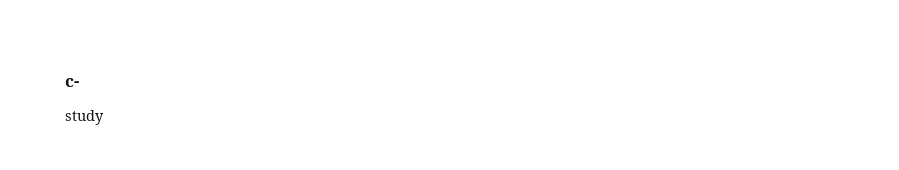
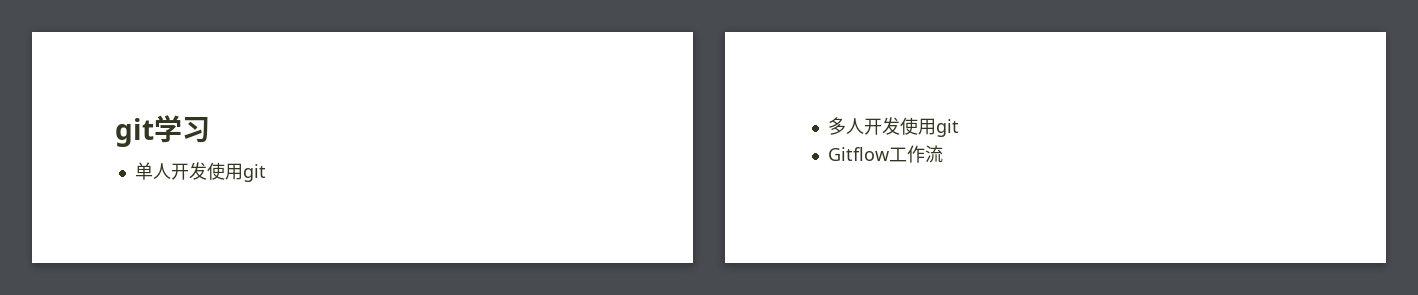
[65,78,79,87] [65,110,104,125] c- // study -> [115,115,210,147] [134,162,266,182] [827,117,959,137] [827,145,943,163] git学习 // 单人开发使用git // 多人开发使用git // Gitflow工作流

